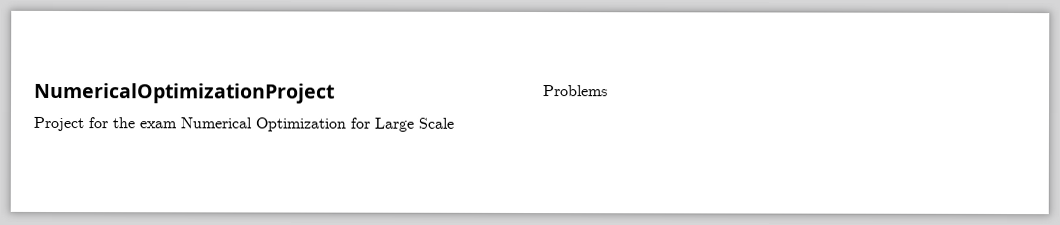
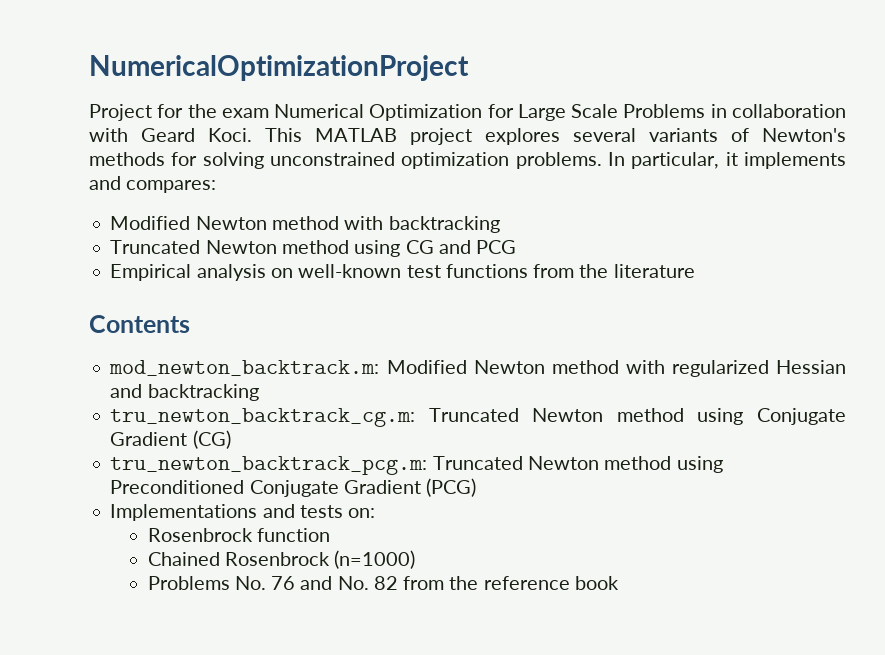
(608, 91) none -> [710,104,846,118] [89,128,846,145] [89,152,847,169] [89,176,217,193] [110,216,500,233] [110,240,517,257] [110,264,695,281] [89,315,190,333] [109,360,846,377] [110,384,259,401] [110,408,846,427] [110,430,231,449] [110,456,723,475] [110,478,477,497] [110,504,376,521] [147,528,330,542] [147,550,416,569] [147,576,619,590] in collaboration with Geard Koci. This MATLAB project explores several variants of Newton's methods for solving unconstrained optimization problems. In particular, it implements and compares: // Modified Newton method with backtracking // Truncated Newton method using CG and PCG // Empirical analysis on well-known test functions from the literature // Contents // mod_newton_backtrack.m: Modified Newton method with regularized Hessian and backtracking // tru_newton_backtrack_cg.m: Truncated Newton method using Conjugate Gradient (CG) // tru_newton_backtrack_pcg.m: Truncated Newton method using Preconditioned Conjugate Gradient (PCG) // Implementations and tests on: // Rosenbrock function // Chained Rosenbrock (n=1000) // Problems No. 76 and No. 82 from the reference book

